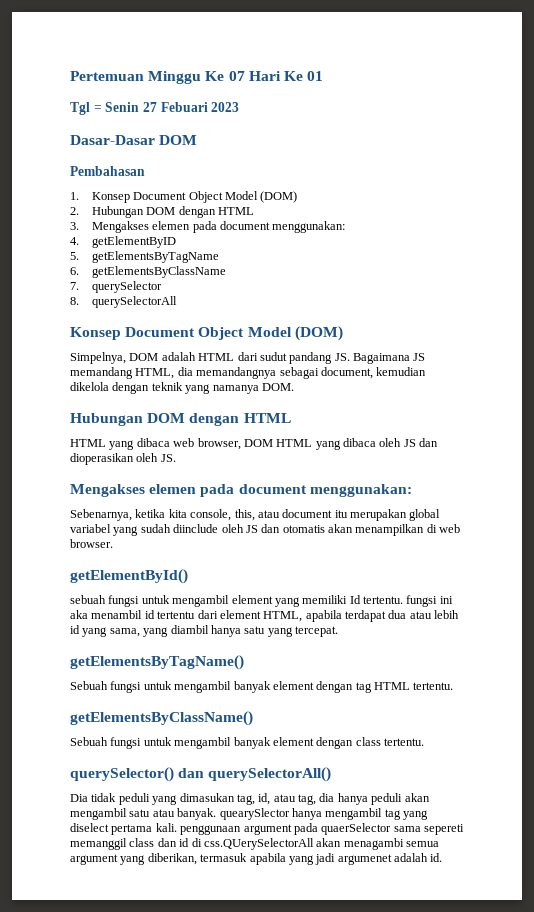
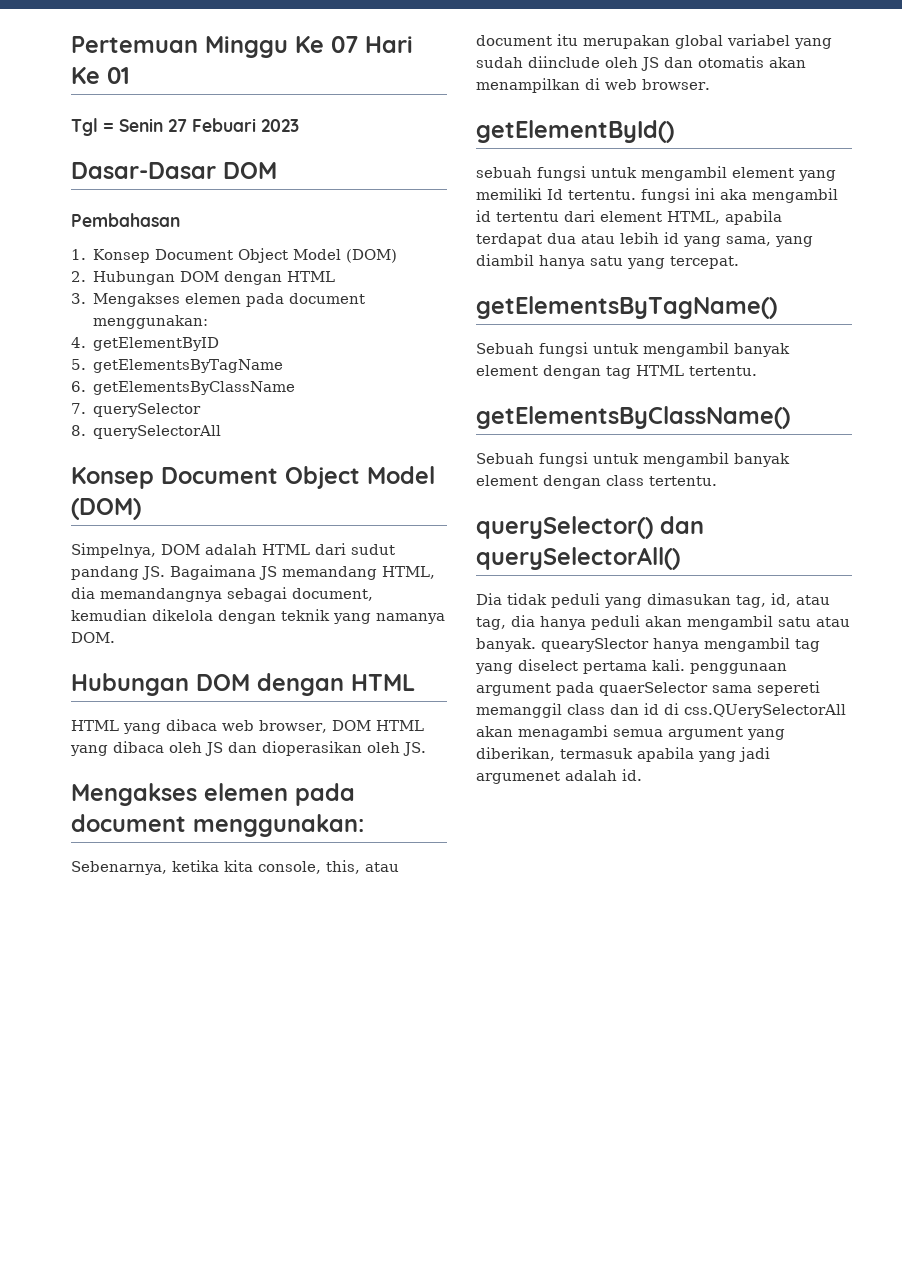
[91,610,143,619] menambil -> [752,188,838,203] mengambil

